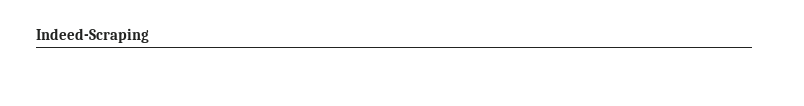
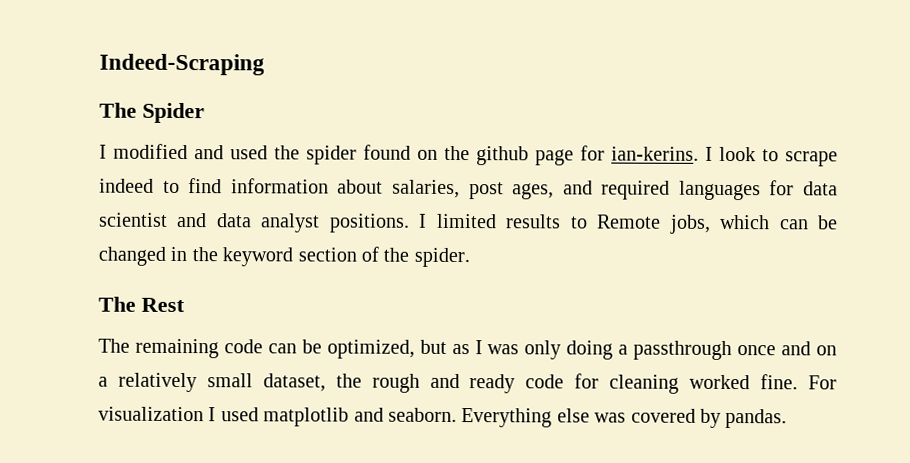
(149, 35) none -> [99,102,205,124] [99,143,838,167] [99,178,839,201] [99,212,838,234] [98,246,470,268] [98,296,185,313] [98,338,837,361] [98,372,837,394] [98,406,788,429] // The Spider // I modified and used the spider found on the github page for ian-kerins. I look to scrape indeed to find information about salaries, post ages, and required languages for data scientist and data analyst positions. I limited results to Remote jobs, which can be changed in the keyword section of the spider. // The Rest // The remaining code can be optimized, but as I was only doing a passthrough once and on a relatively small dataset, the rough and ready code for cleaning worked fine. For visualization I used matplotlib and seaborn. Everything else was covered by pandas.

